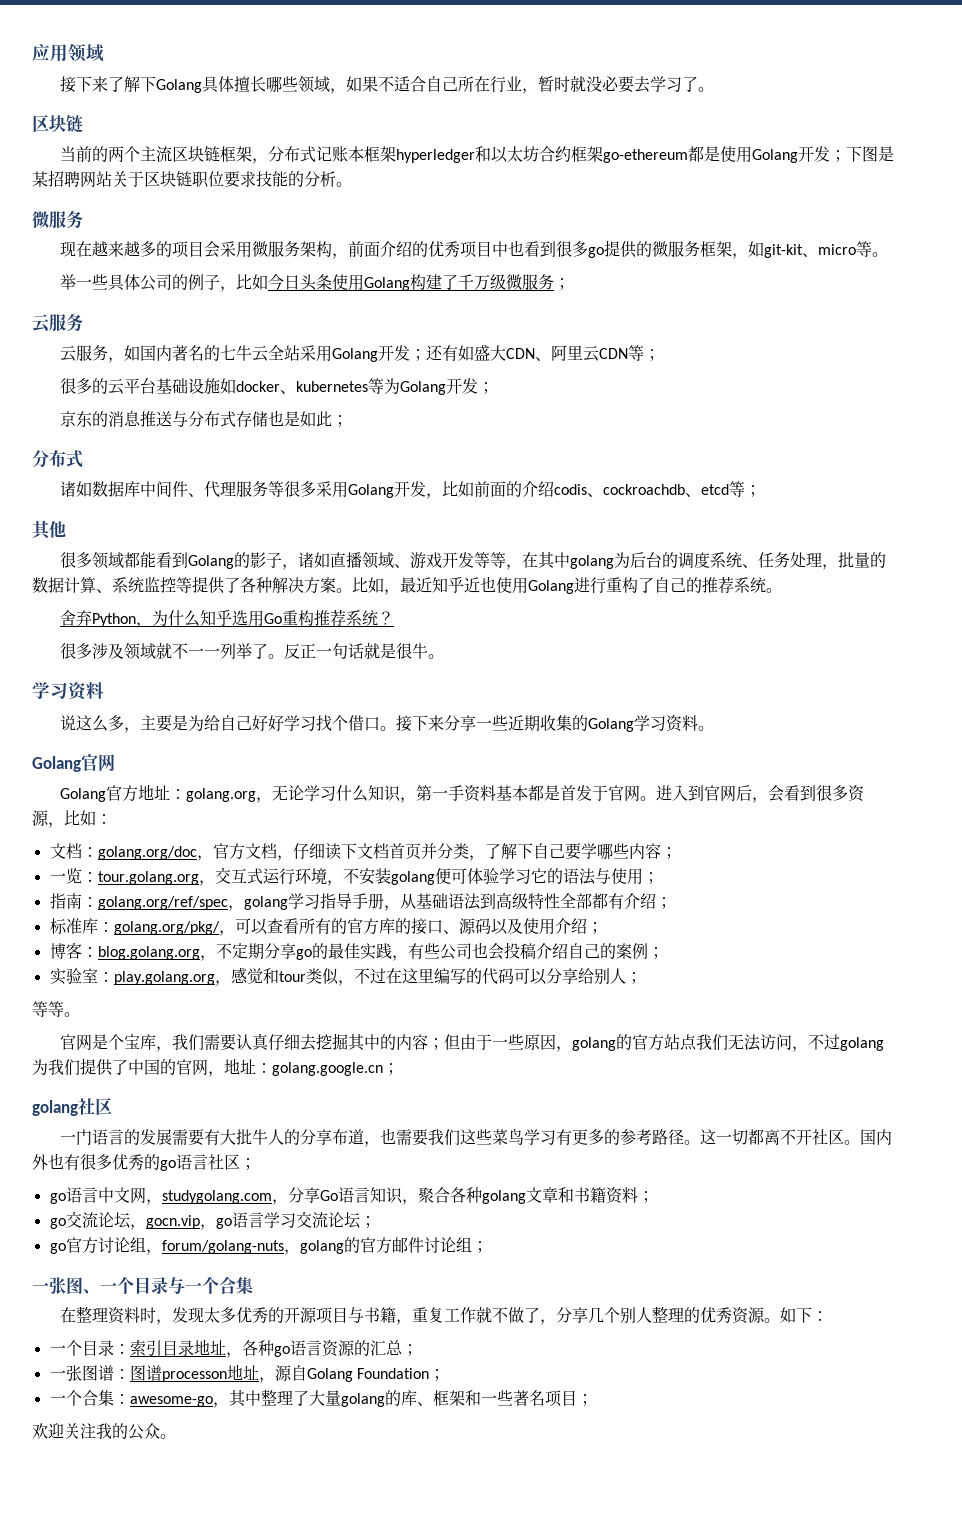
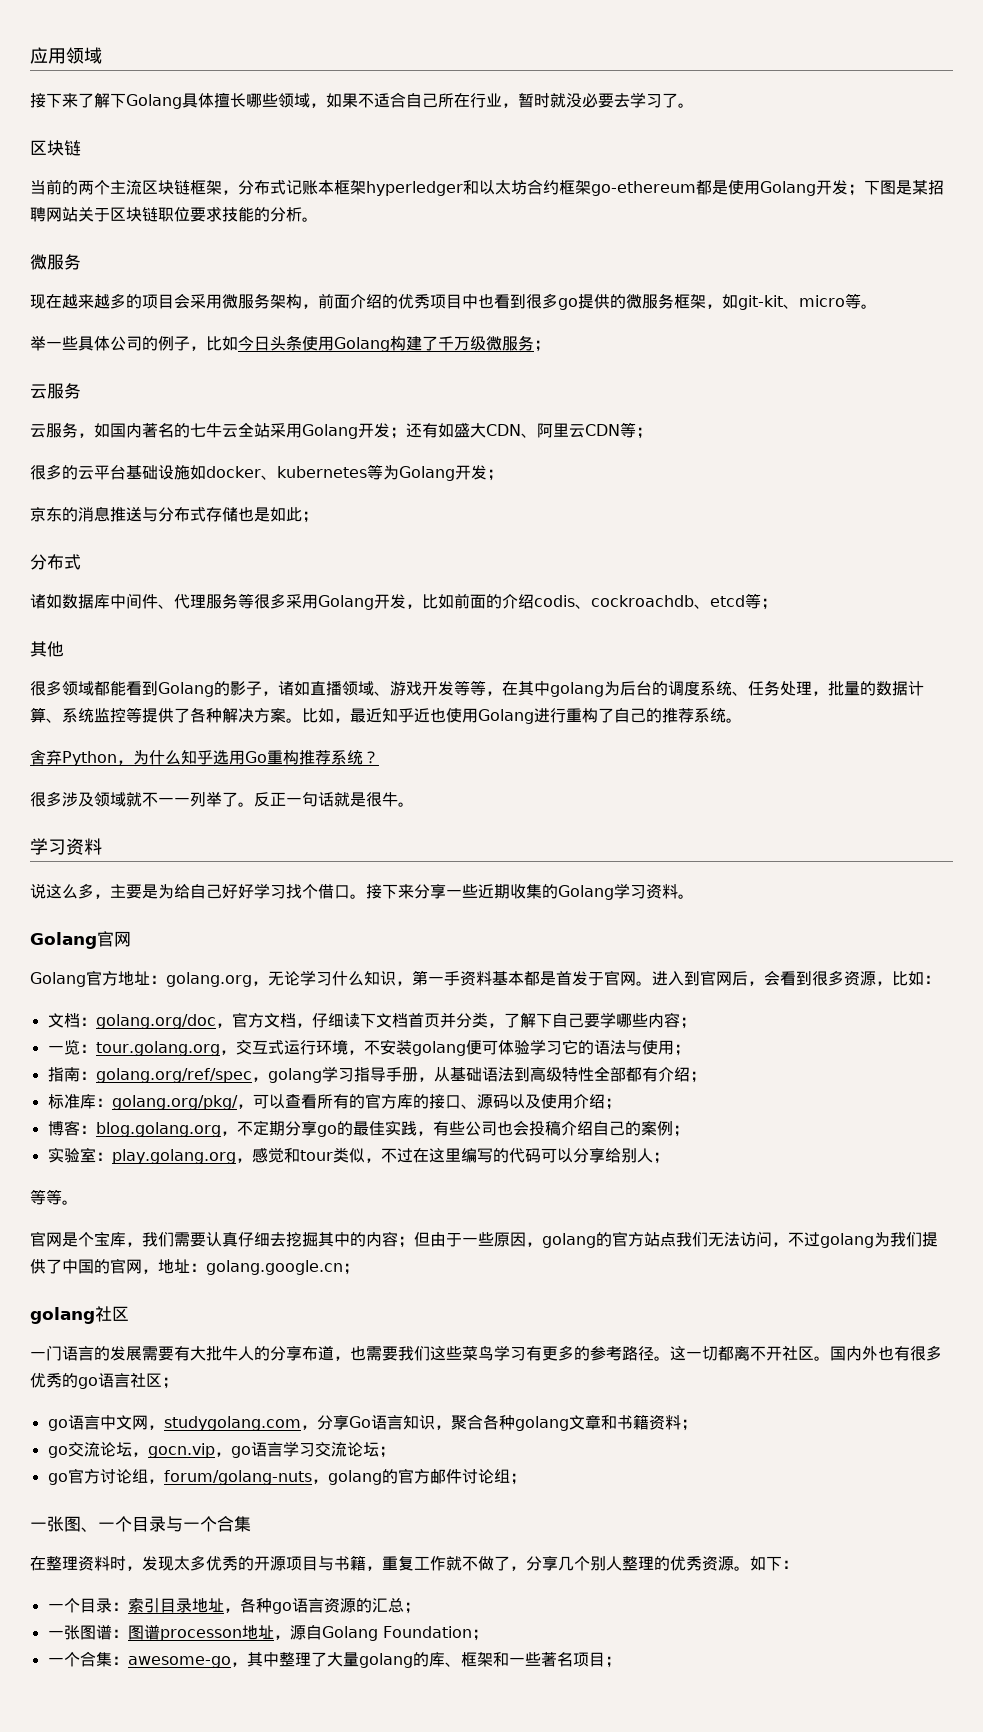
[32,1423,176,1440] // 欢迎关注我的公众。 -> (621, 1662) none

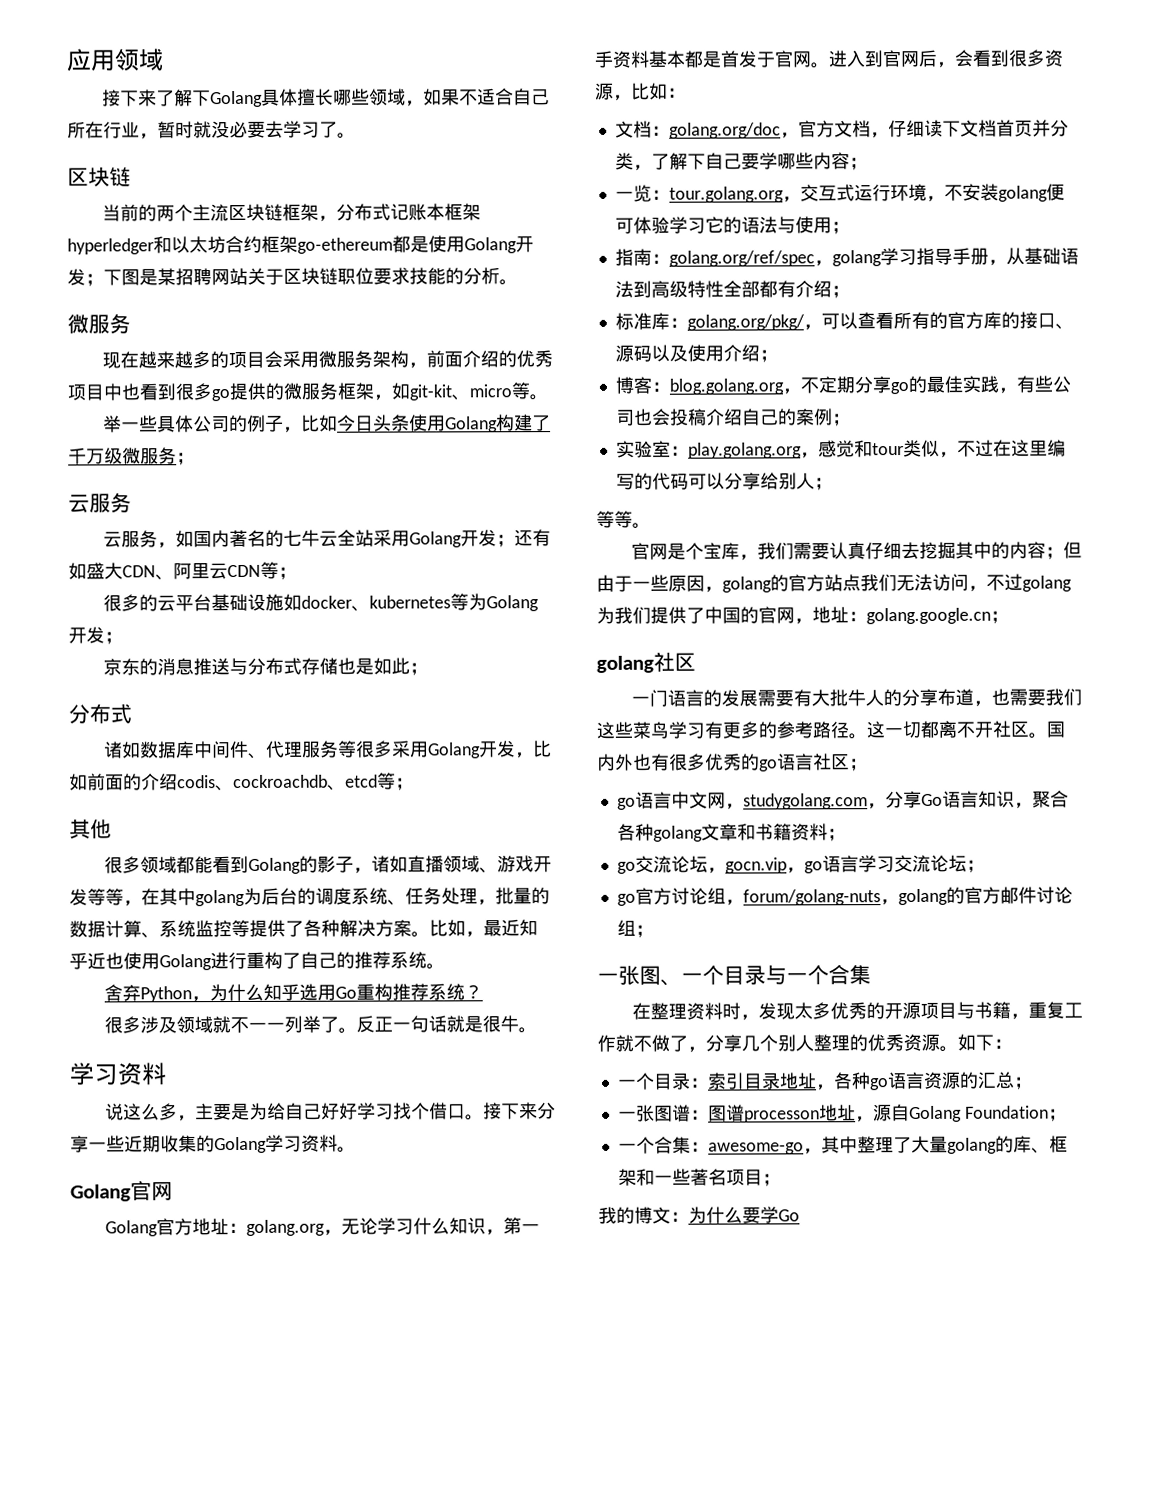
(621, 1662) none -> [598,1206,800,1224] // 我的博文：为什么要学Go

